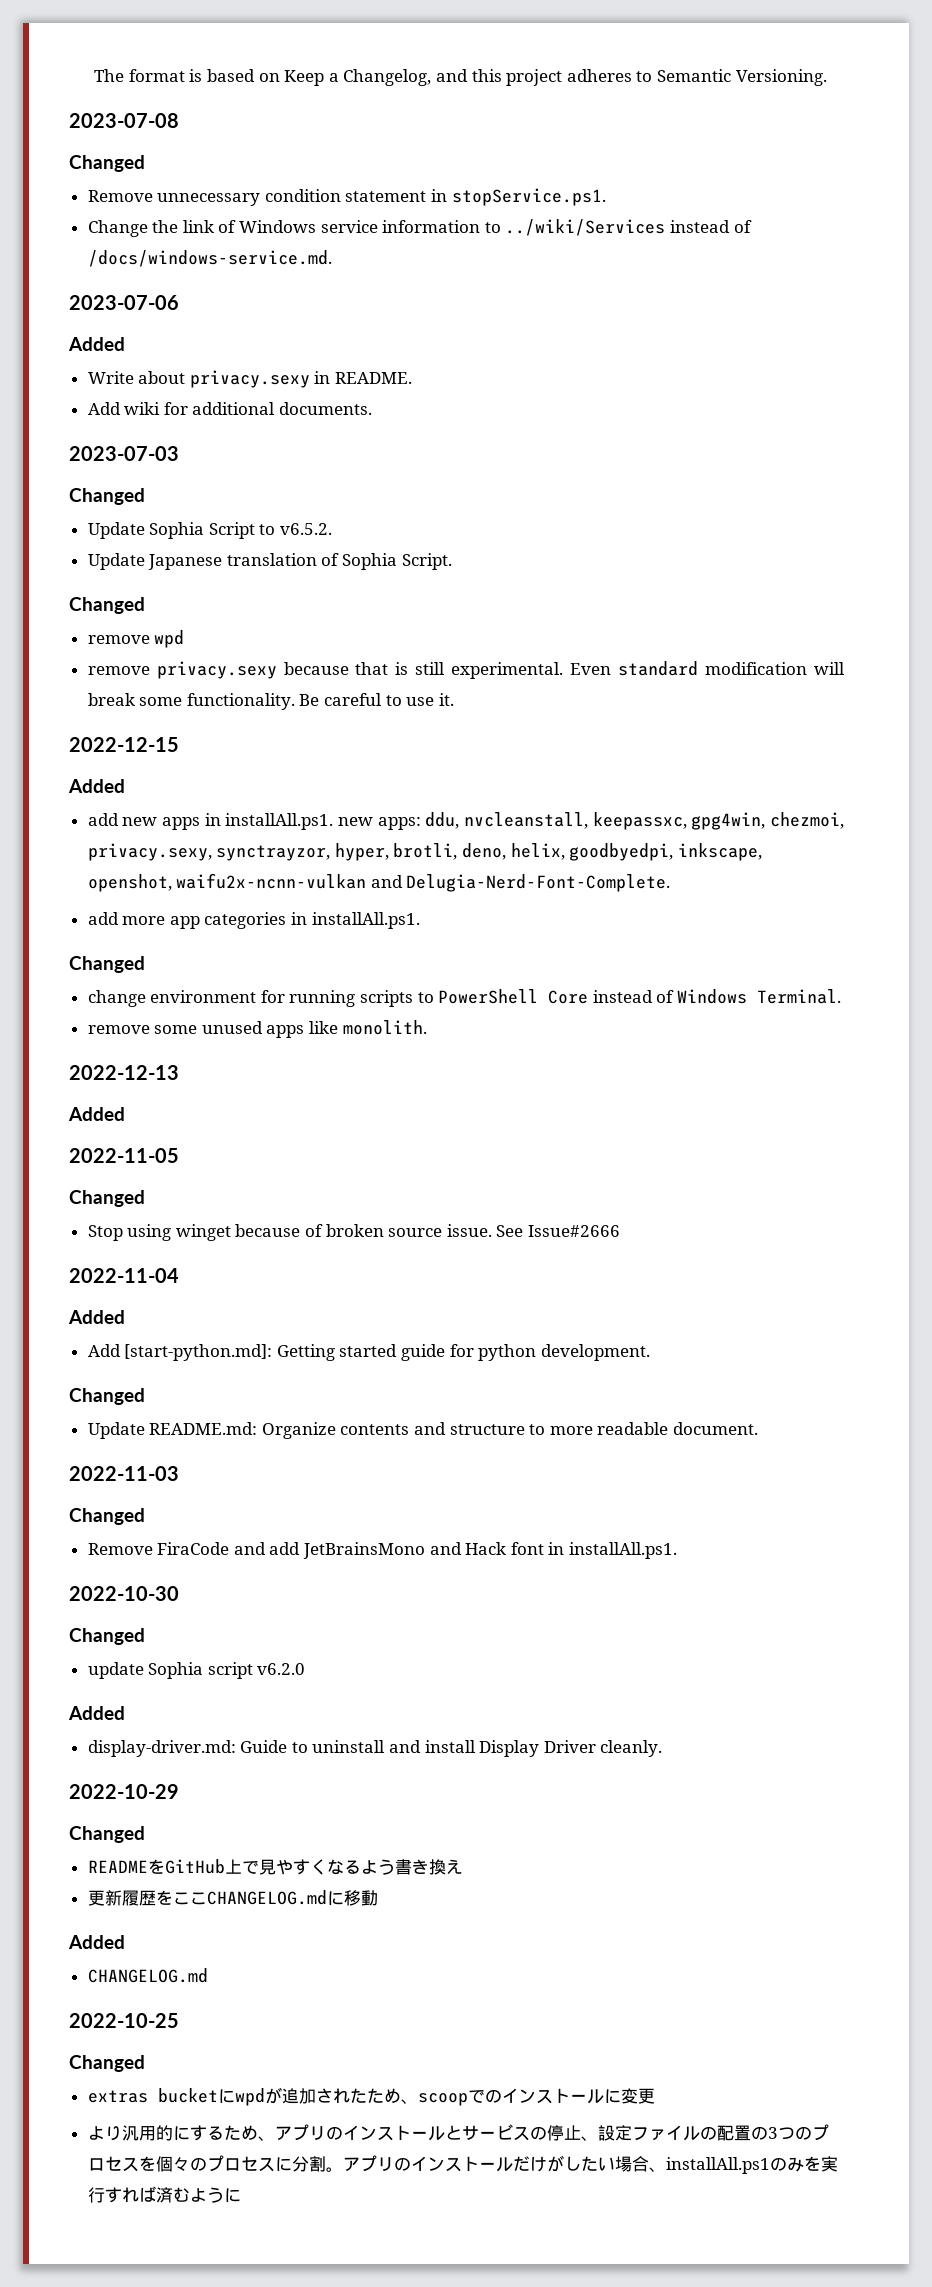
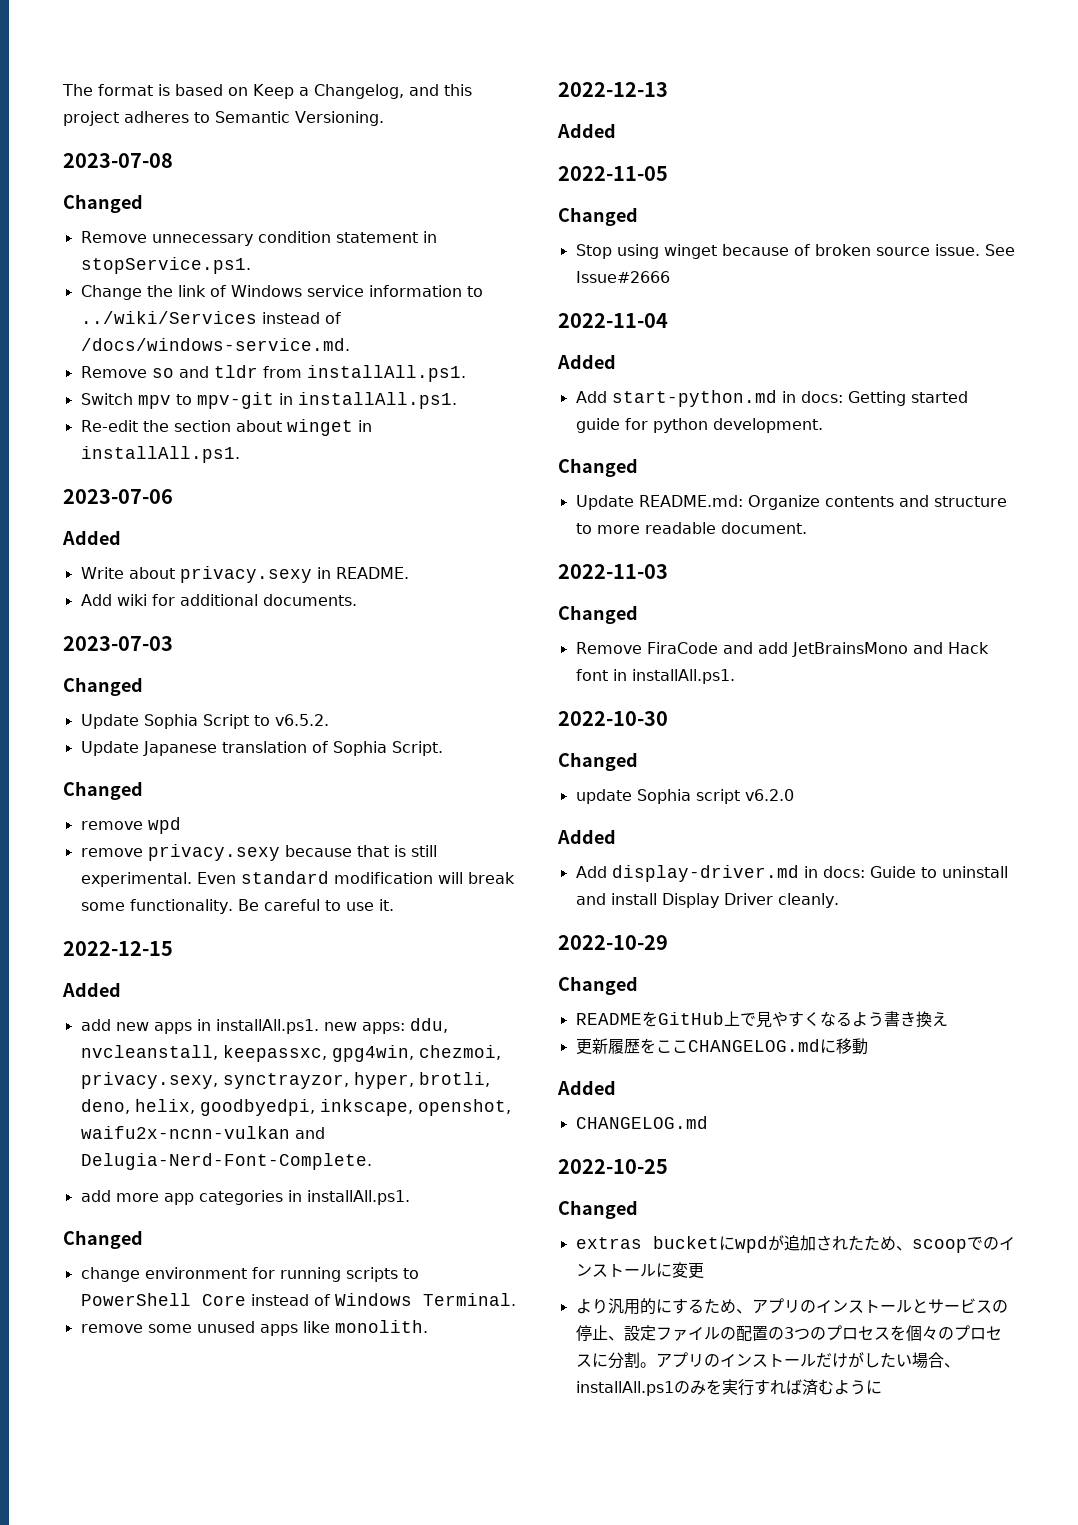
(332, 258) none -> [80,365,466,382] [80,392,457,409] [80,419,372,436] [80,446,240,463] // Remove so and tldr from installAll.ps1. // Switch mpv to mpv-git in installAll.ps1. // Re-edit the section about winget in installAll.ps1.
[124,1344,273,1361] [start-python.md]: -> [611,390,843,407] start-python.md in docs:
[87,1740,236,1757] display-driver.md: -> [575,865,865,882] Add display-driver.md in docs:

